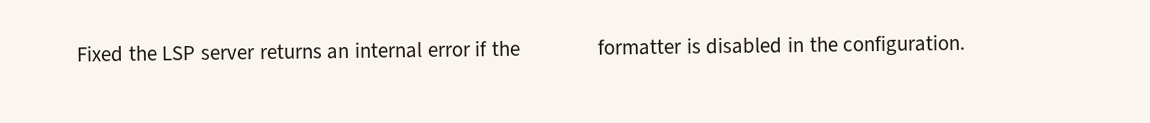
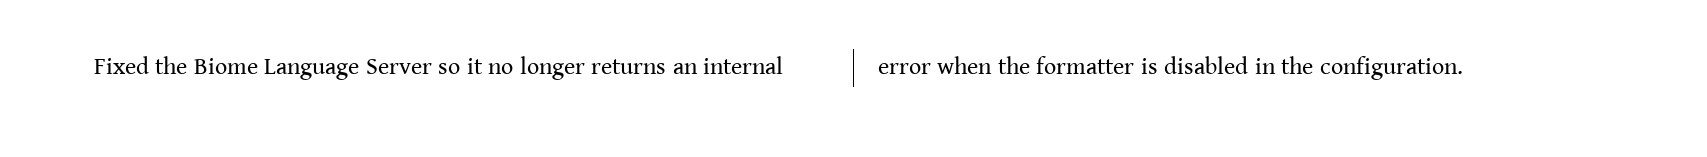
[161,45,256,61] LSP server -> [193,56,585,80] Biome Language Server so it no longer
[474,40,488,57] if -> [937,56,993,74] when

